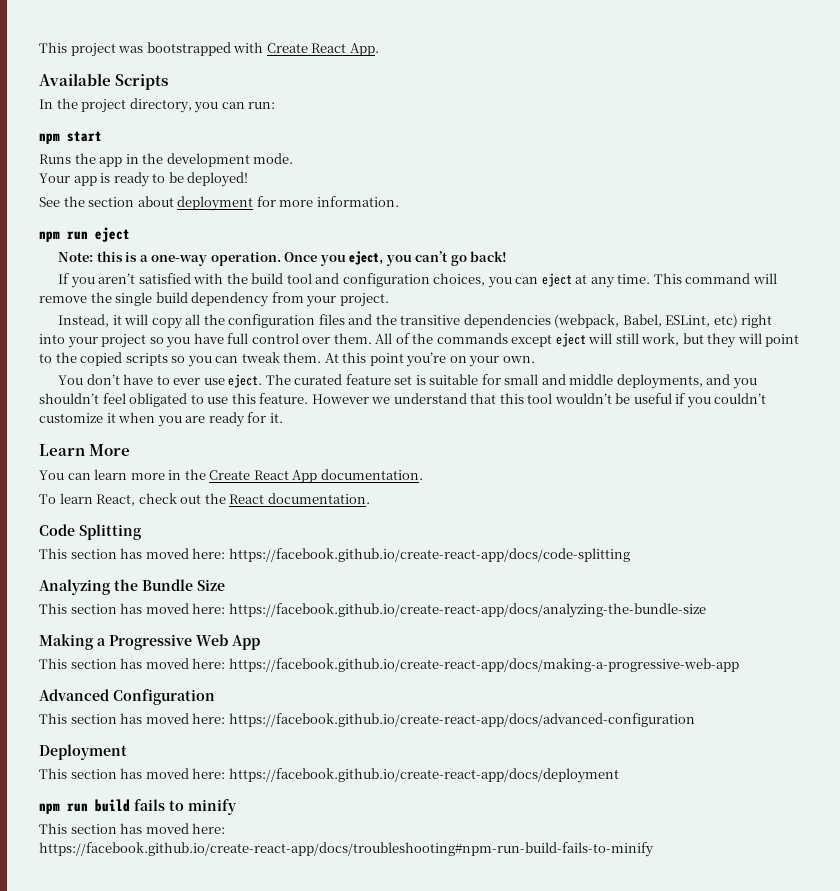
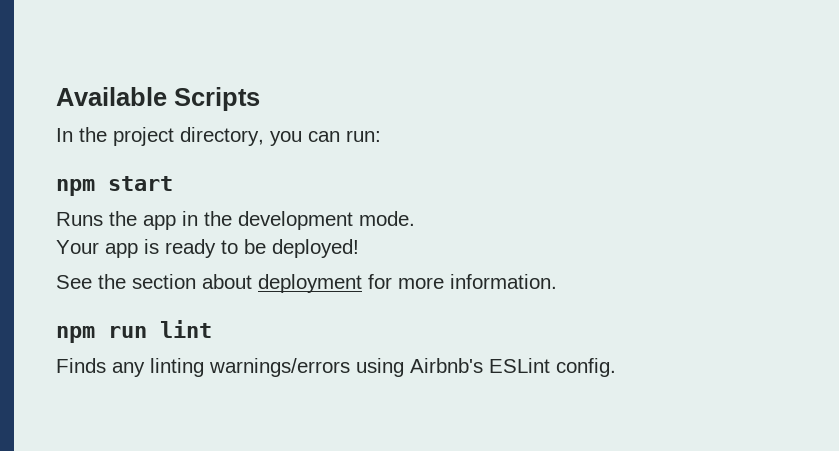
[39,42,379,57] This project was bootstrapped with Create React App. // -> (56, 96) none
[95,227,130,242] [58,251,508,266] [58,273,777,288] [39,292,389,307] [58,314,773,329] [39,333,800,348] [39,352,535,367] [58,374,757,389] [39,393,767,408] [39,412,283,427] [39,444,131,456] [39,469,423,483] [39,493,370,506] [39,524,142,540] [39,548,630,562] [39,579,225,595] [39,603,706,618] [39,634,260,650] [39,658,739,672] [39,689,215,705] [39,713,695,727] [39,744,127,760] [39,768,619,783] [39,799,237,815] [39,823,226,834] [39,842,654,857] eject // Note: this is a one-way operation. Once you eject, you can’t go back! // If you aren’t satisfied with the build tool and configuration choices, you can eject at any time. This command will remove the single build dependency from your project. // Instead, it will copy all the configuration files and the transitive dependencies (webpack, Babel, ESLint, etc) right into your project so you have full control over them. All of the commands except eject will still work, but they will point to the copied scripts so you can tweak them. At this point you’re on your own. // You don’t have to ever use eject. The curated feature set is suitable for small and middle deployments, and you shouldn’t feel obligated to use this feature. However we understand that this tool wouldn’t be useful if you couldn’t customize it when you are ready for it. // Learn More // You can learn more in the Create React App documentation. // To learn React, check out the React documentation. // Code Splitting // This section has moved here: https://facebook.github.io/create-react-app/docs/code-splitting // Analyzing the Bundle Size // This section has moved here: https://facebook.github.io/create-react-app/docs/analyzing-the-bundle-size // Making a Progressive Web App // This section has moved here: https://facebook.github.io/create-react-app/docs/making-a-progressive-web-app // Advanced Configuration // This section has moved here: https://facebook.github.io/create-react-app/docs/advanced-configuration // Deployment // This section has moved here: https://facebook.github.io/create-react-app/docs/deployment // npm run build fails to minify // This section has moved here: https://facebook.github.io/create-react-app/docs/troubleshooting#npm-run-build-fails-to-minify -> [160,320,212,338] [56,358,616,377] lint // Finds any linting warnings/errors using Airbnb's ESLint config.

